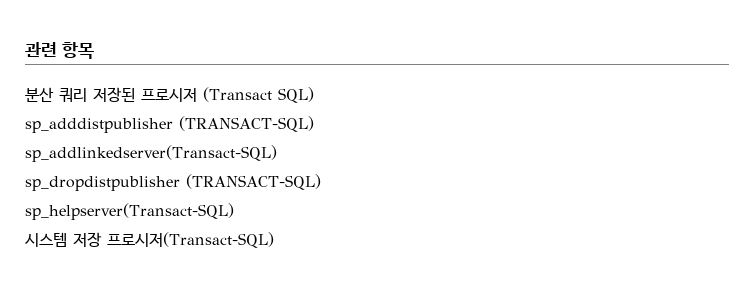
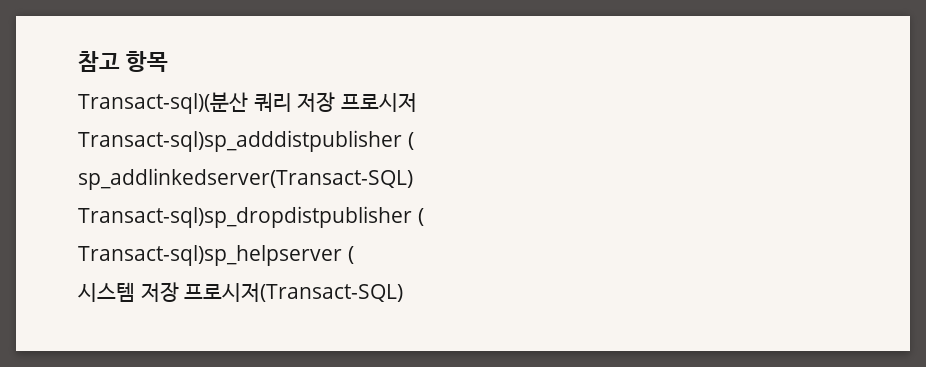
[25,42,57,57] 관련 -> [78,51,120,72] 참고
[25,87,314,103] [25,116,314,133] [25,145,277,162] [25,174,321,191] [25,203,234,220] 분산 쿼리 저장된 프로시저 (Transact SQL) // sp_adddistpublisher (TRANSACT-SQL) // sp_addlinkedserver(Transact-SQL) // sp_dropdistpublisher (TRANSACT-SQL) // sp_helpserver(Transact-SQL) -> [78,92,417,114] [78,130,414,152] [78,168,413,190] [78,206,424,228] [78,245,354,266] Transact-sql)(분산 쿼리 저장 프로시저 // Transact-sql)sp_adddistpublisher ( // sp_addlinkedserver(Transact-SQL) // Transact-sql)sp_dropdistpublisher ( // Transact-sql)sp_helpserver (

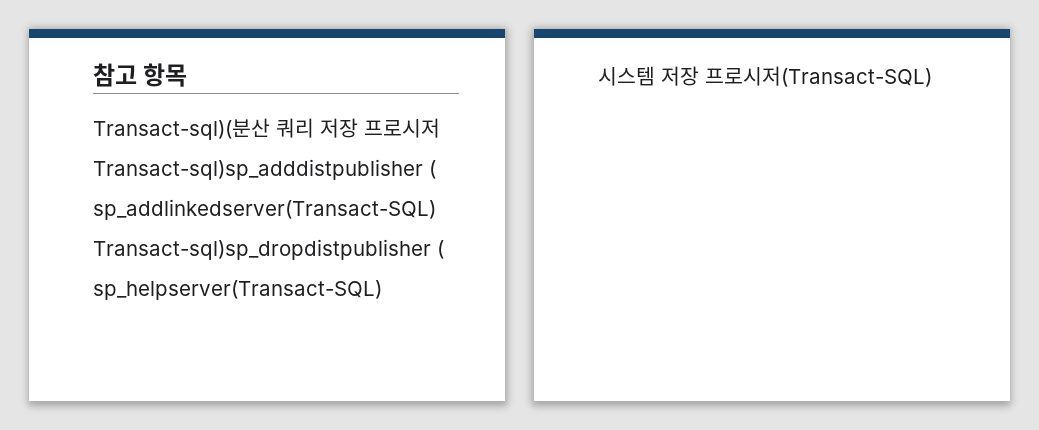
[78,245,354,266] Transact-sql)sp_helpserver ( -> [93,280,382,300] sp_helpserver(Transact-SQL)

